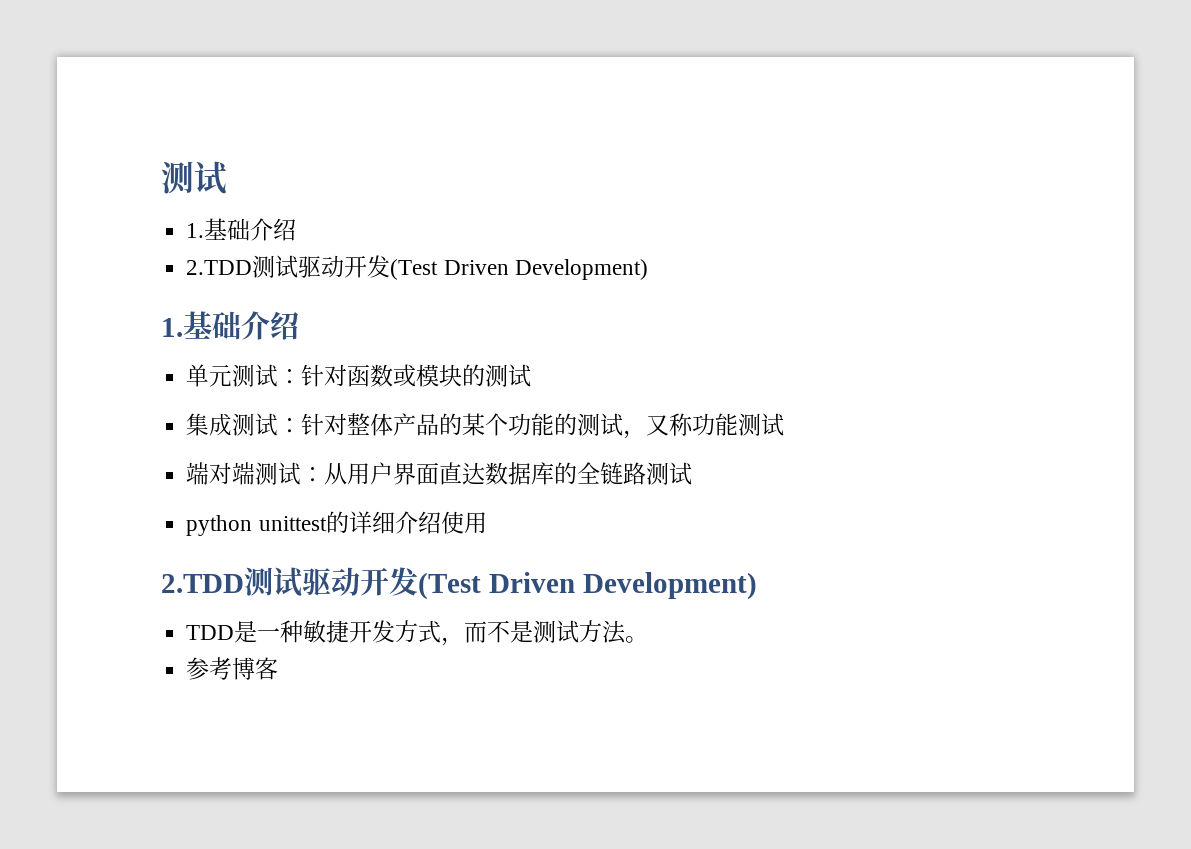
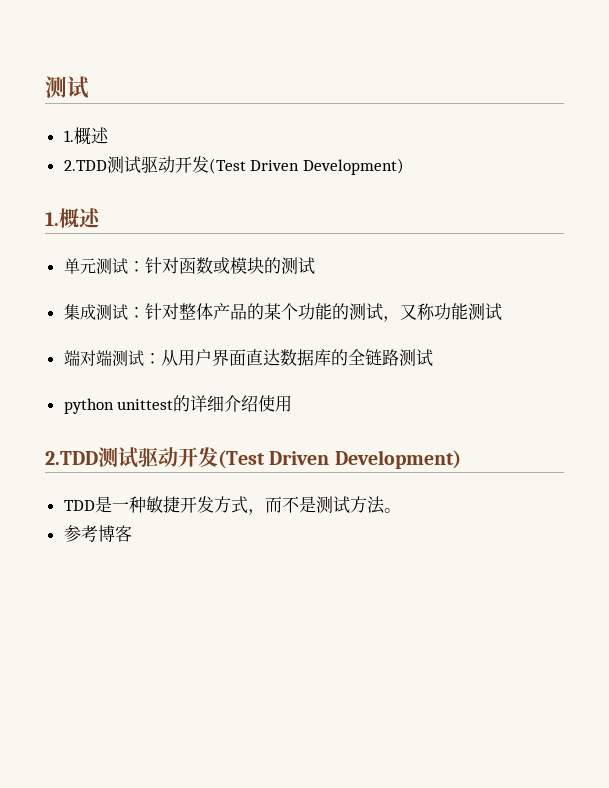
[204,218,297,241] 基础介绍 -> [73,127,109,145] 概述
[183,311,299,340] 基础介绍 -> [59,208,101,228] 概述

